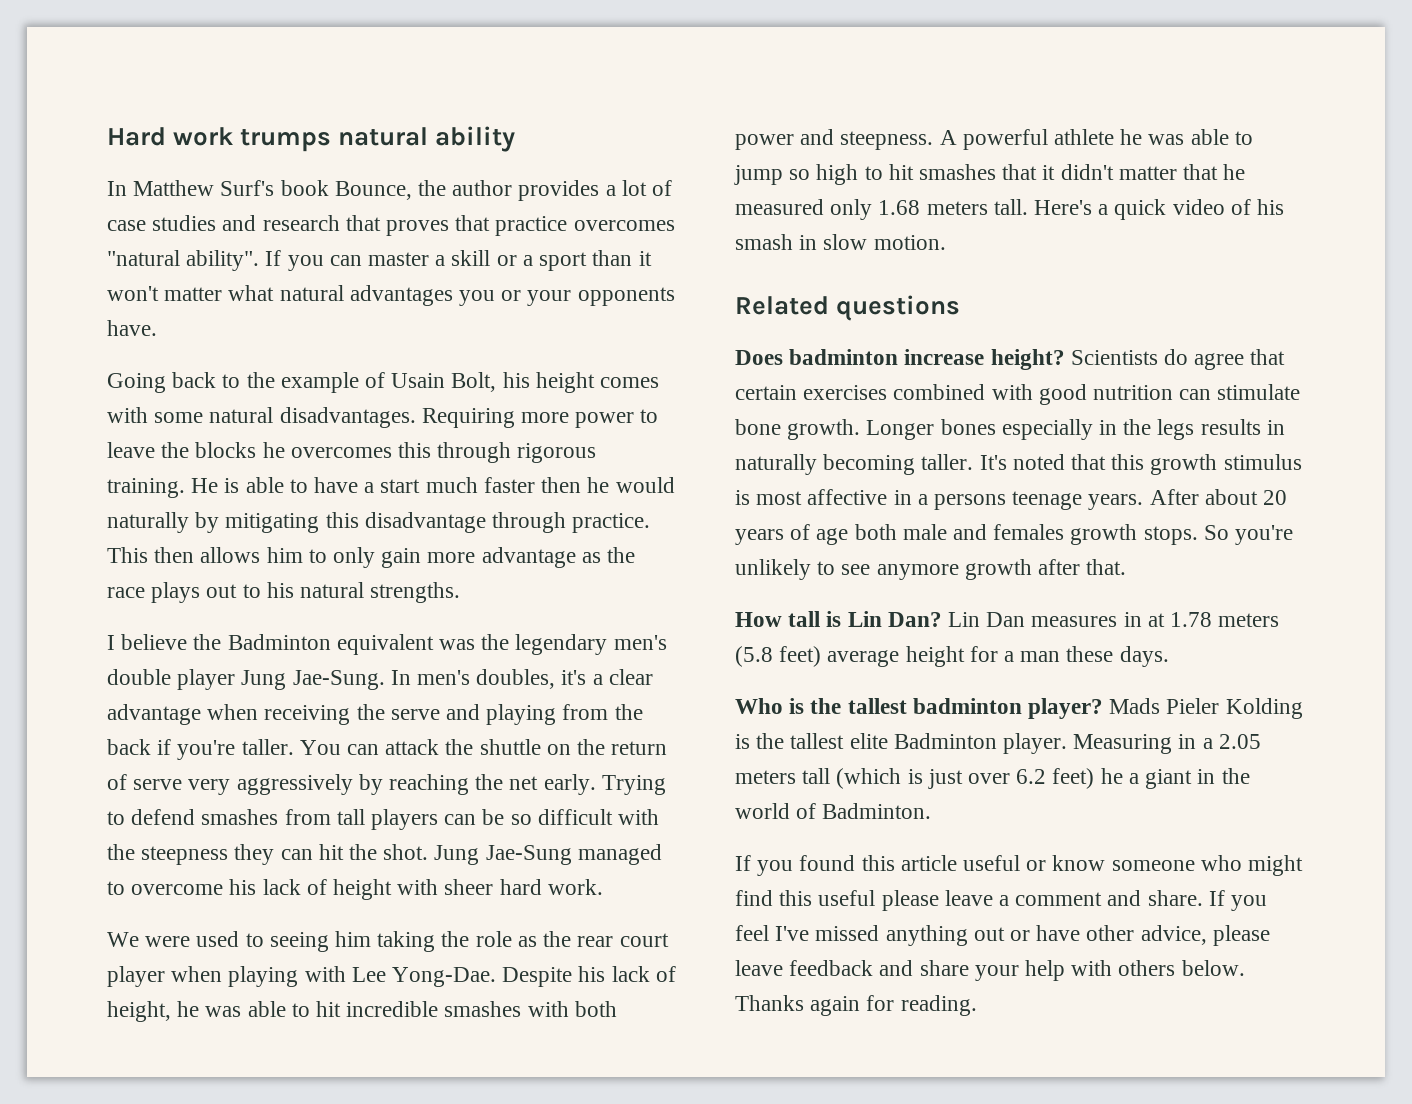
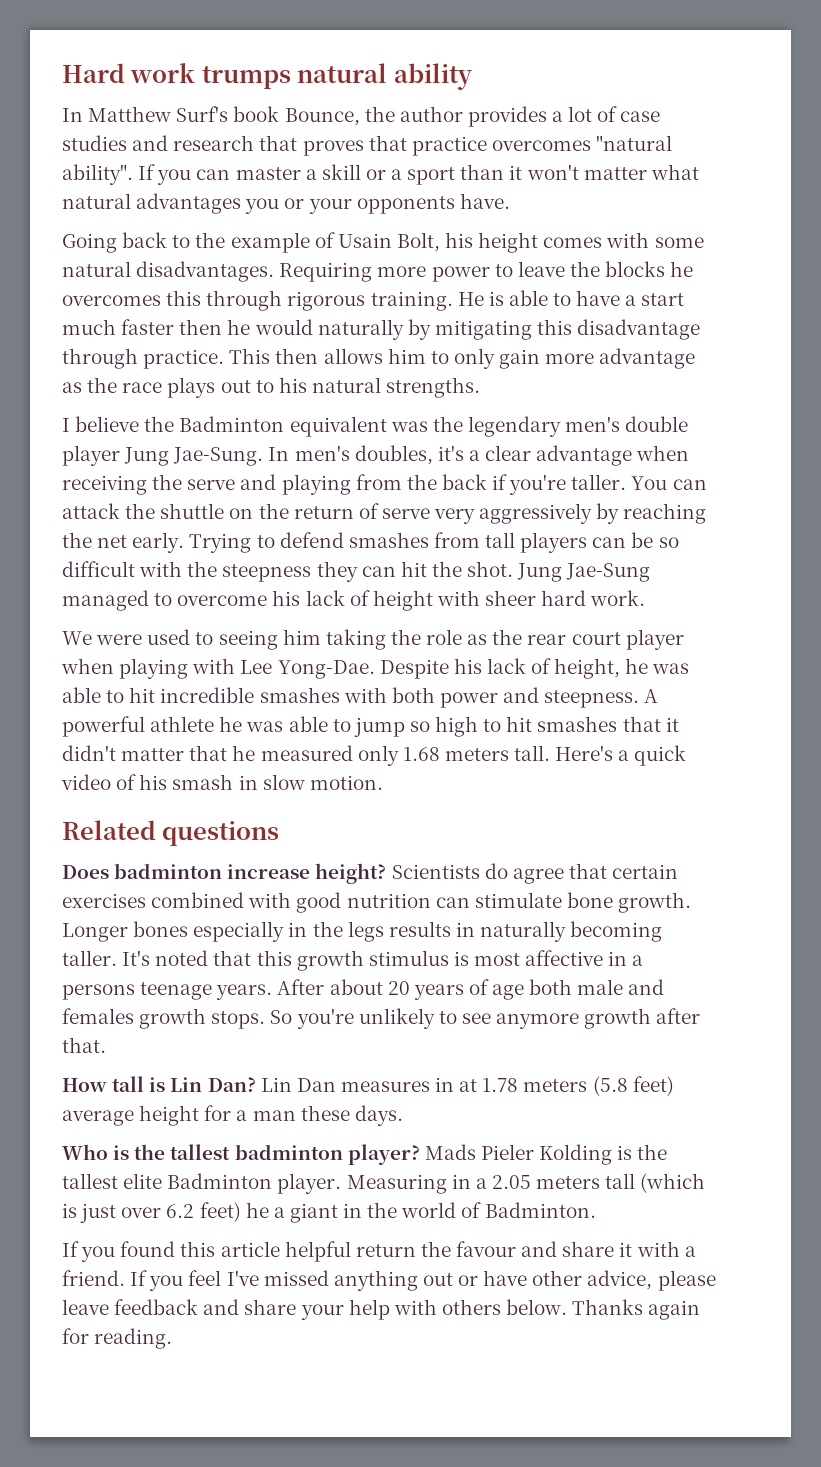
[963,855,1304,876] [735,890,1203,911] useful or know someone who might find this useful please leave a comment and share. -> [284,1241,696,1262] [62,1270,125,1286] helpful return the favour and share it with a friend.

